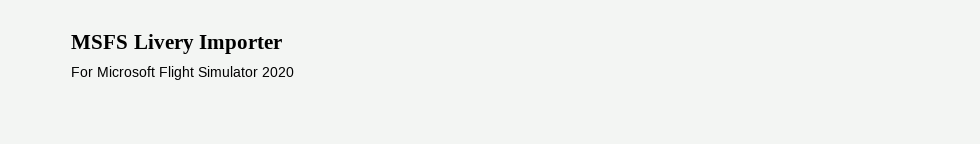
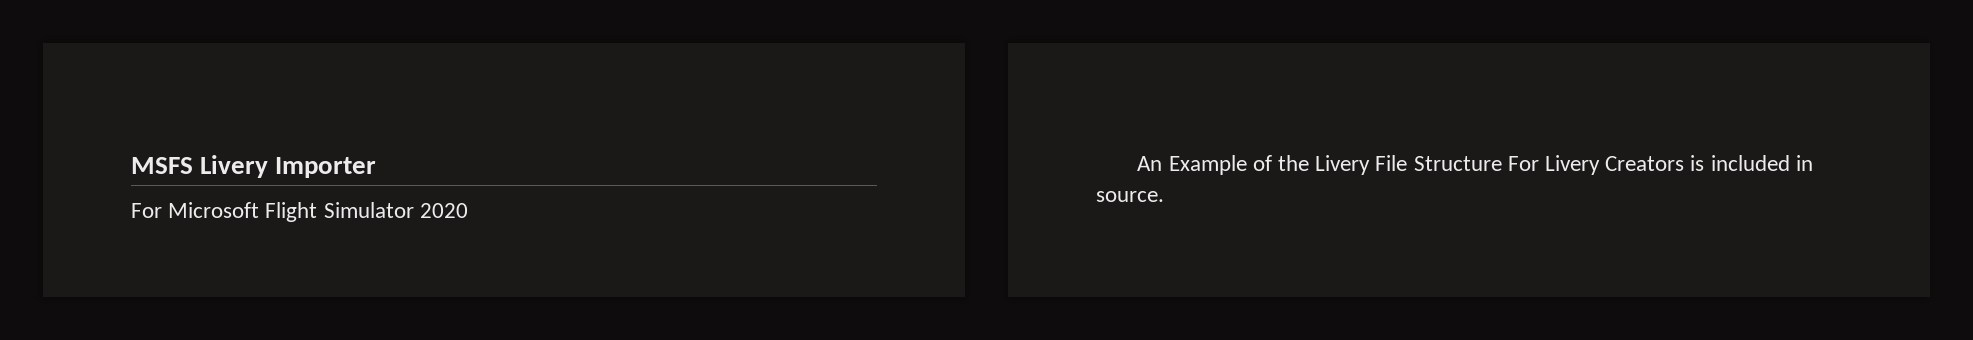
(294, 72) none -> [1137,155,1813,175] [1096,191,1164,202] // An Example of the Livery File Structure For Livery Creators is included in source.

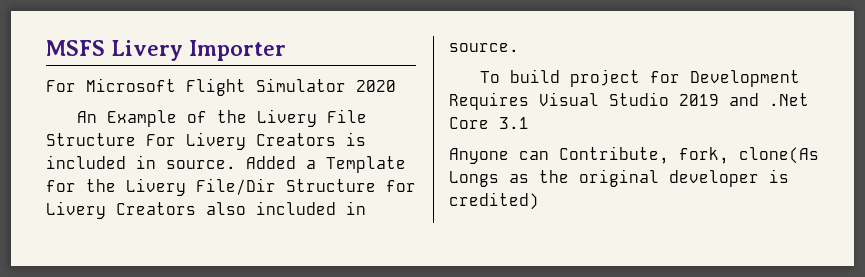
(1164, 196) none -> [246,156,406,173] [46,178,416,196] [46,201,366,219] [449,43,519,52] [479,69,800,87] [449,92,809,110] [449,117,529,129] [449,146,819,164] [449,169,789,187] [449,192,539,210] Added a Template for the Livery File/Dir Structure for Livery Creators also included in source. // To build project for Development Requires Visual Studio 2019 and .Net Core 3.1 // Anyone can Contribute, fork, clone(As Longs as the original developer is credited)

